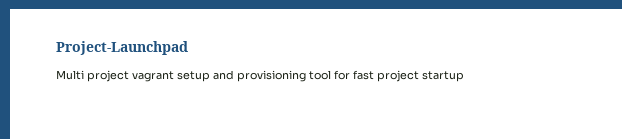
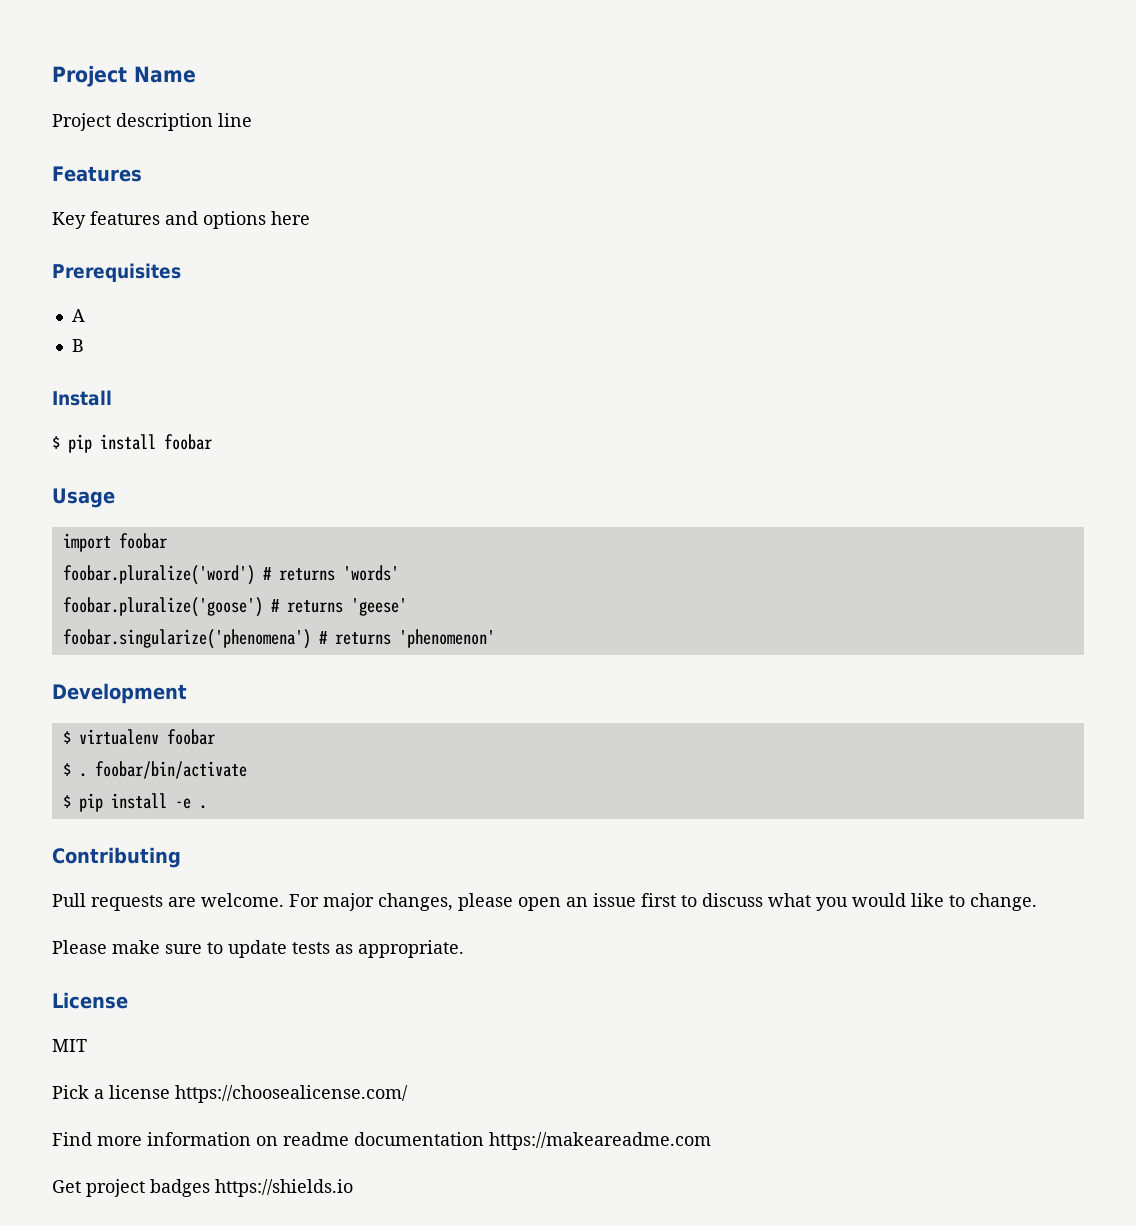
[56,41,188,55] [56,70,464,82] Project-Launchpad // Multi project vagrant setup and provisioning tool for fast project startup -> [52,66,196,87] [52,113,252,131] [52,166,142,182] [52,211,310,229] [52,263,181,282] [71,309,85,322] [71,339,84,352] [52,390,112,406] [52,434,212,453] [52,488,115,508] [62,533,167,552] [62,565,399,585] [62,597,407,617] [62,629,495,649] [52,683,187,704] [62,729,215,745] [62,761,247,779] [62,793,207,812] [52,847,181,868] [52,893,1037,911] [52,940,464,958] [52,992,128,1009] [52,1039,87,1052] [52,1085,408,1103] [52,1132,711,1150] [52,1179,353,1197] Project Name // Project description line // Features // Key features and options here // Prerequisites // A // B // Install // $ pip install foobar // Usage // import foobar // foobar.pluralize('word') # returns 'words' // foobar.pluralize('goose') # returns 'geese' // foobar.singularize('phenomena') # returns 'phenomenon' // Development // $ virtualenv foobar // $ . foobar/bin/activate // $ pip install -e . // Contributing // Pull requests are welcome. For major changes, please open an issue first to discuss what you would like to change. // Please make sure to update tests as appropriate. // License // MIT // Pick a license https://choosealicense.com/ // Find more information on readme documentation https://makeareadme.com // Get project badges https://shields.io

